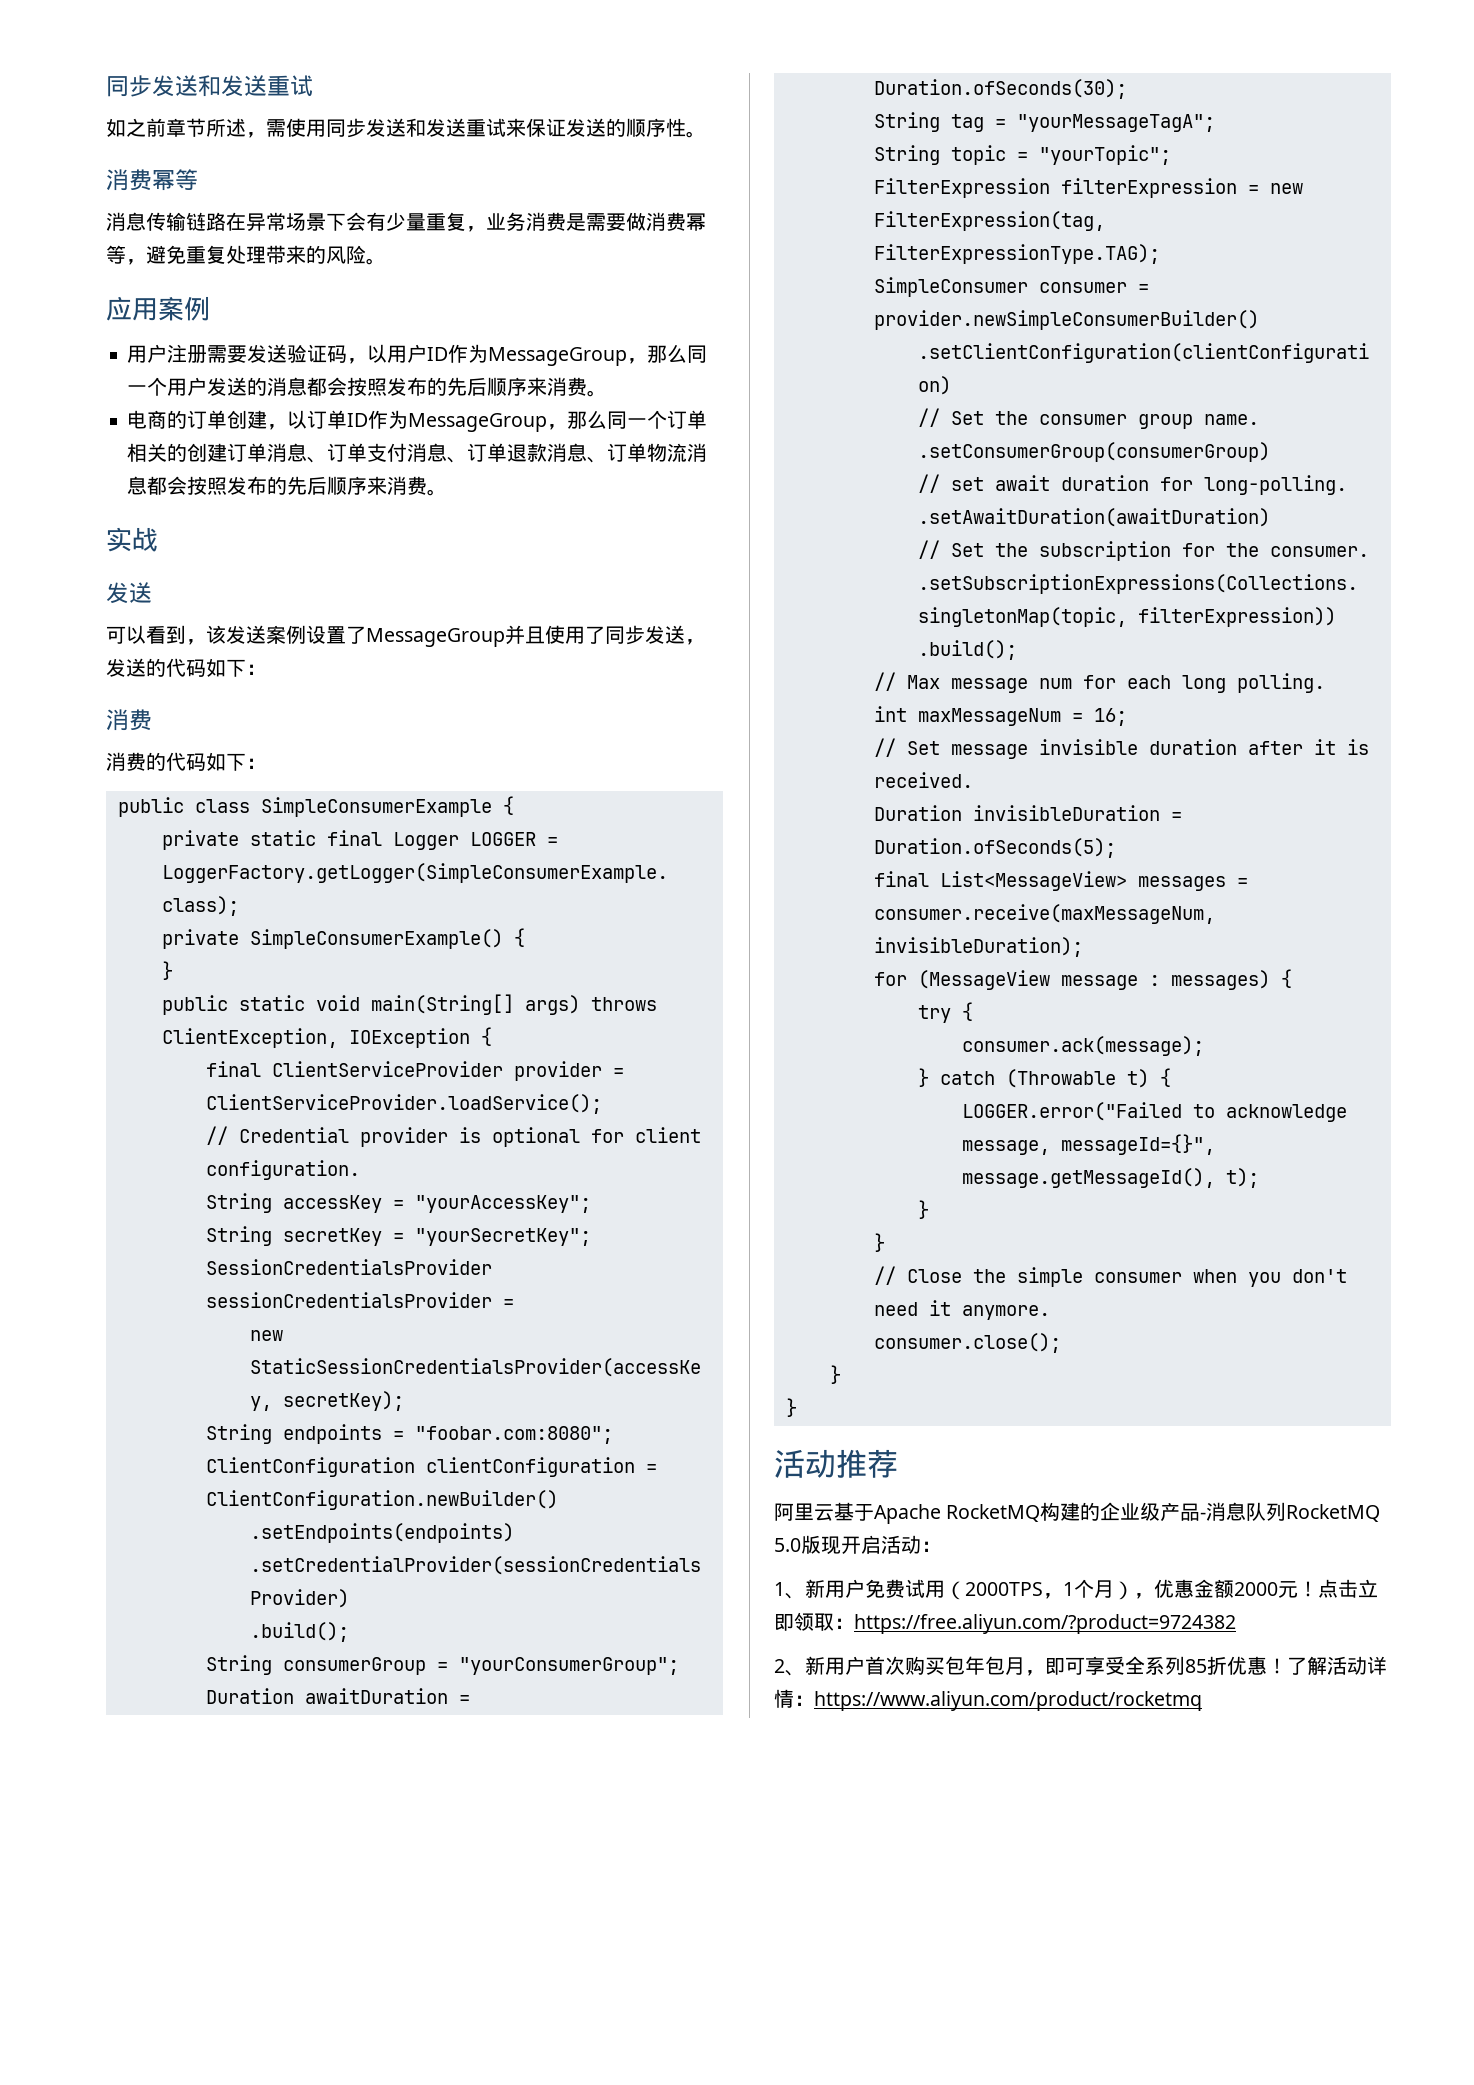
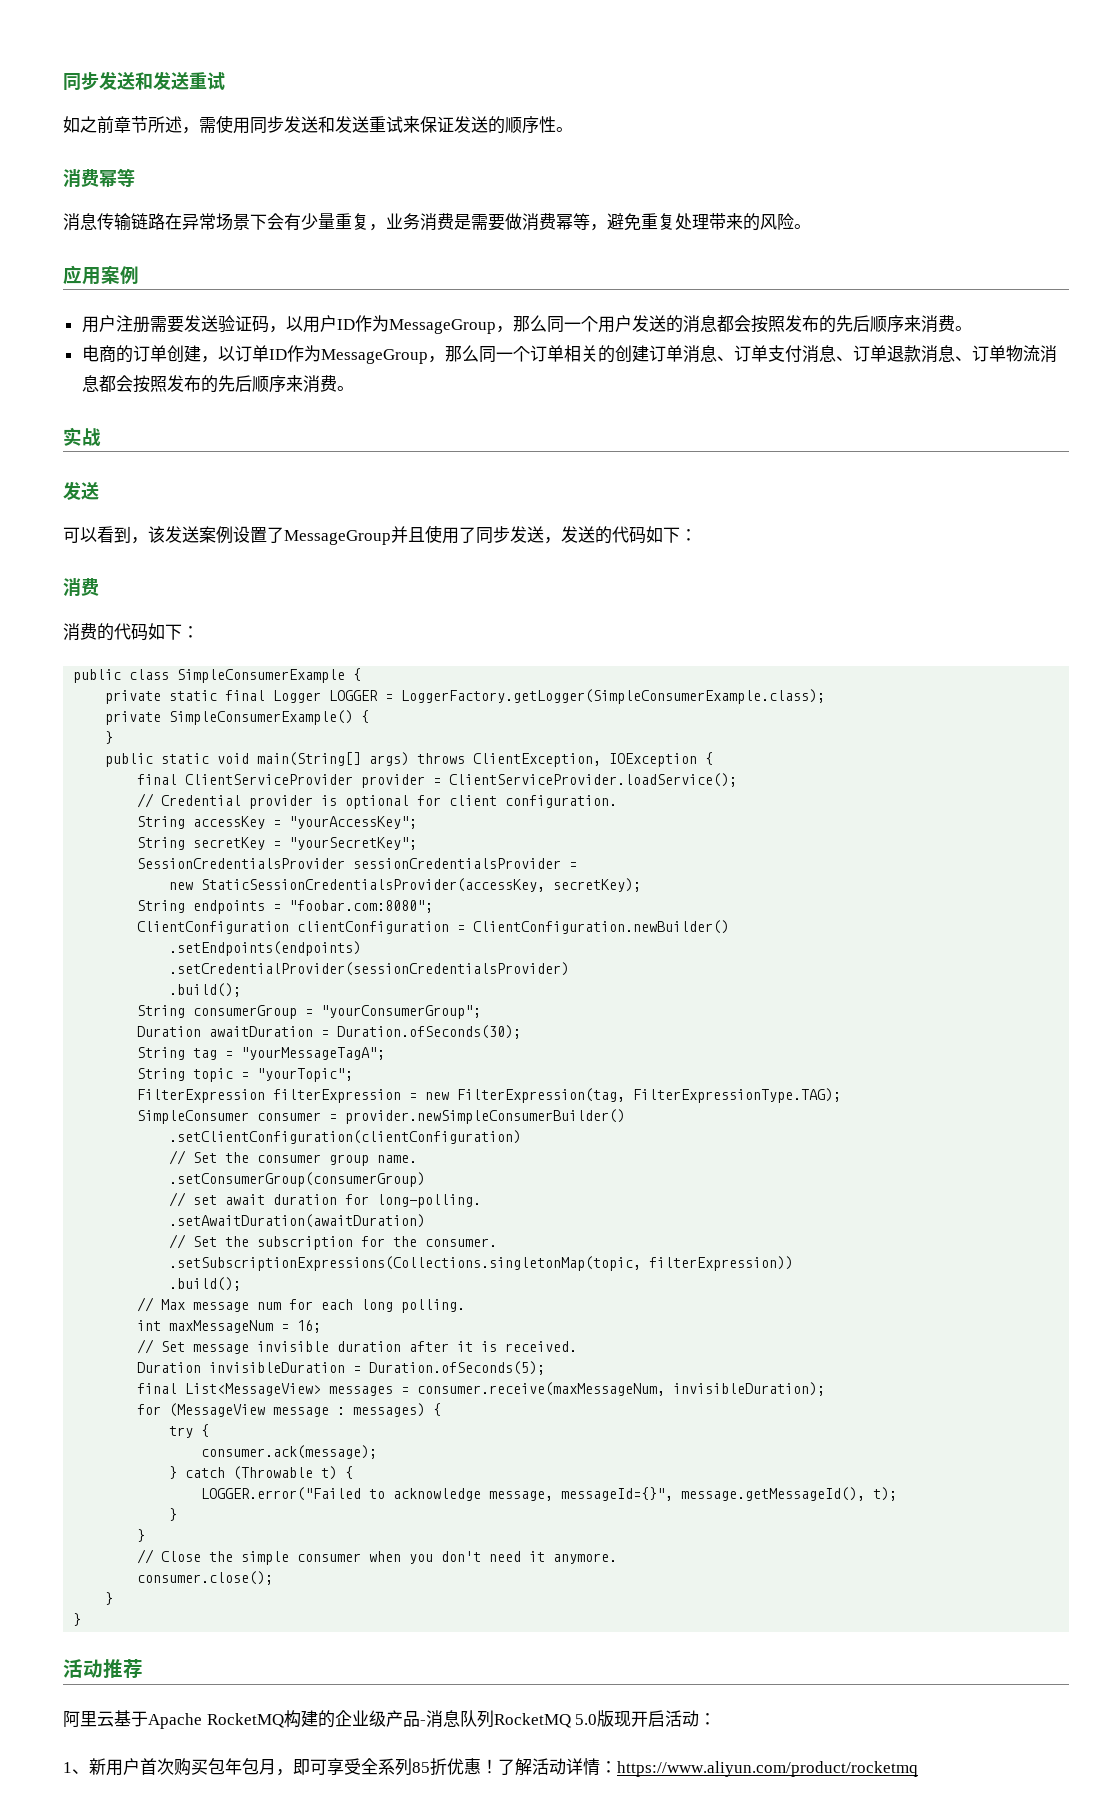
[865,1579,1378,1600] [774,1612,1236,1634] [774,1656,865,1676] 免费试用（2000TPS，1个月），优惠金额2000元！点击立即领取：https://free.aliyun.com/?product=9724382 // 2、新用户 -> (140, 1766) none

